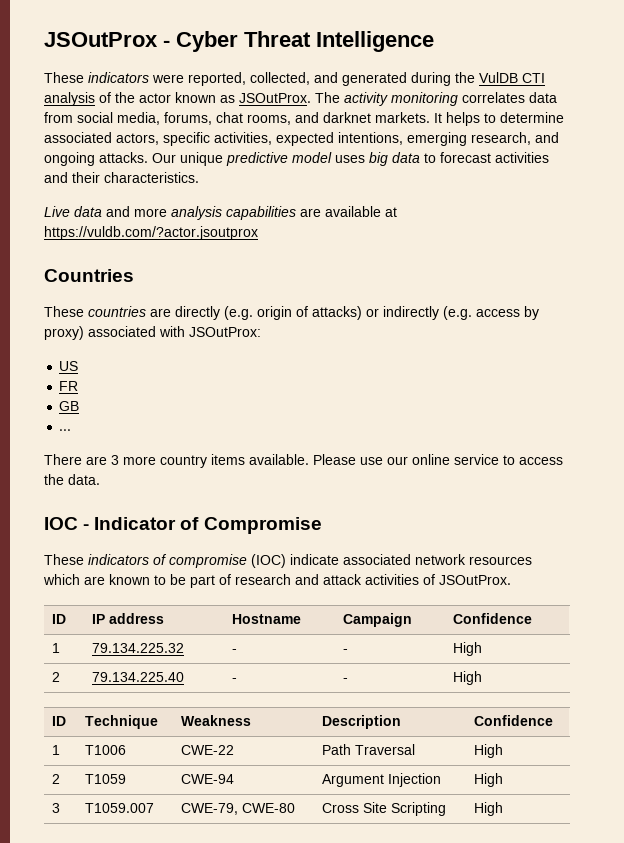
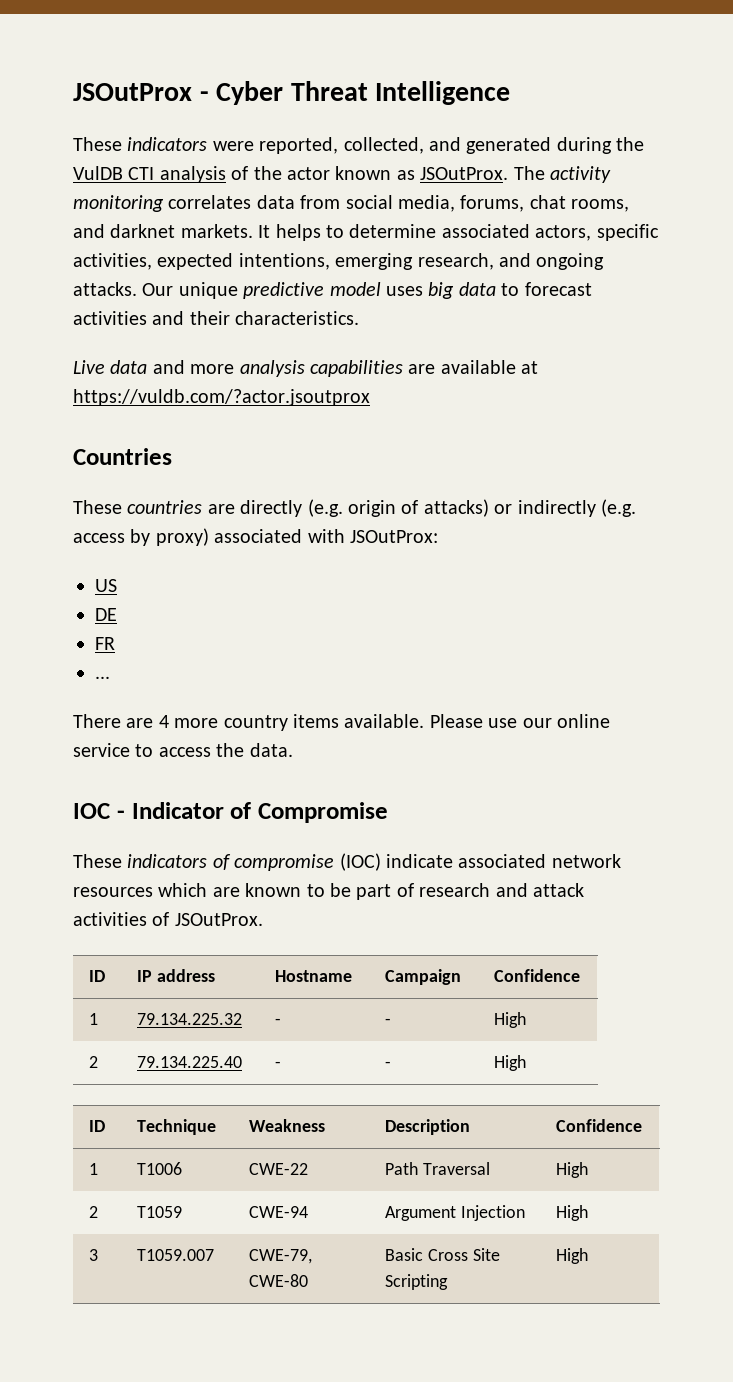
(79, 366) none -> [95,608,117,621] // DE
[59,401,80,411] // GB -> (115, 643) none
[111,455,119,465] 3 -> [158,715,169,728] 4
(296, 808) none -> [384,1248,423,1261] Basic

